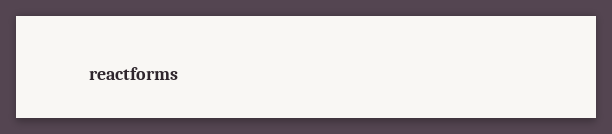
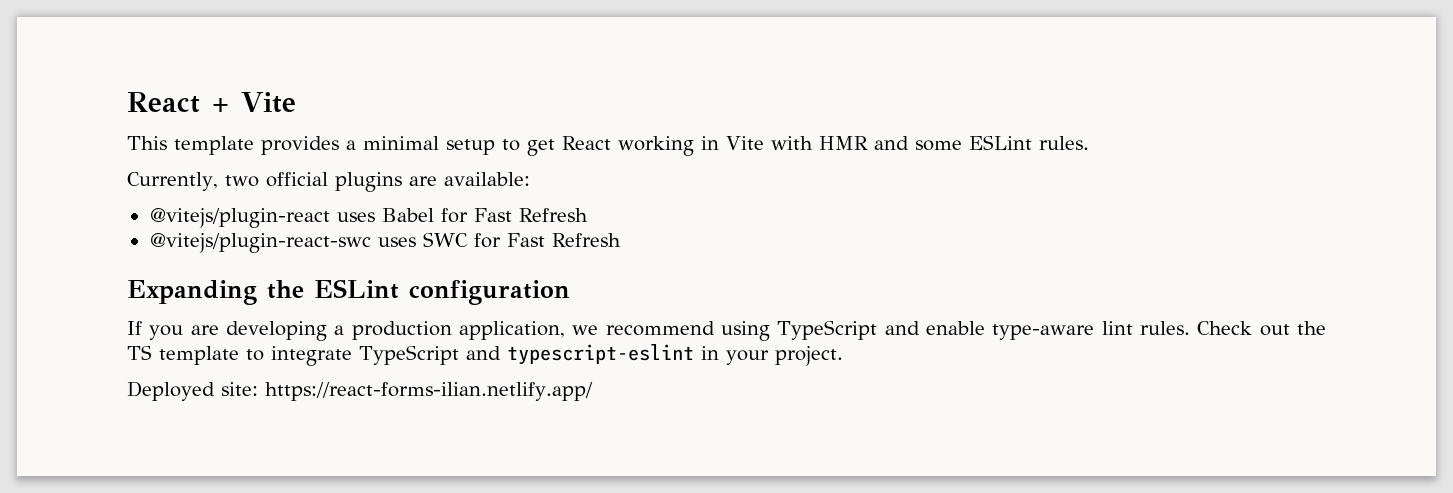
[89,67,178,80] reactforms -> [127,92,296,113] [127,135,1089,156] [127,172,530,192] [149,208,588,228] [149,232,621,253] [127,279,570,305] [127,320,1327,341] [127,344,843,366] [127,381,593,401] React + Vite // This template provides a minimal setup to get React working in Vite with HMR and some ESLint rules. // Currently, two official plugins are available: // @vitejs/plugin-react uses Babel for Fast Refresh // @vitejs/plugin-react-swc uses SWC for Fast Refresh // Expanding the ESLint configuration // If you are developing a production application, we recommend using TypeScript and enable type-aware lint rules. Check out the TS template to integrate TypeScript and typescript-eslint in your project. // Deployed site: https://react-forms-ilian.netlify.app/

